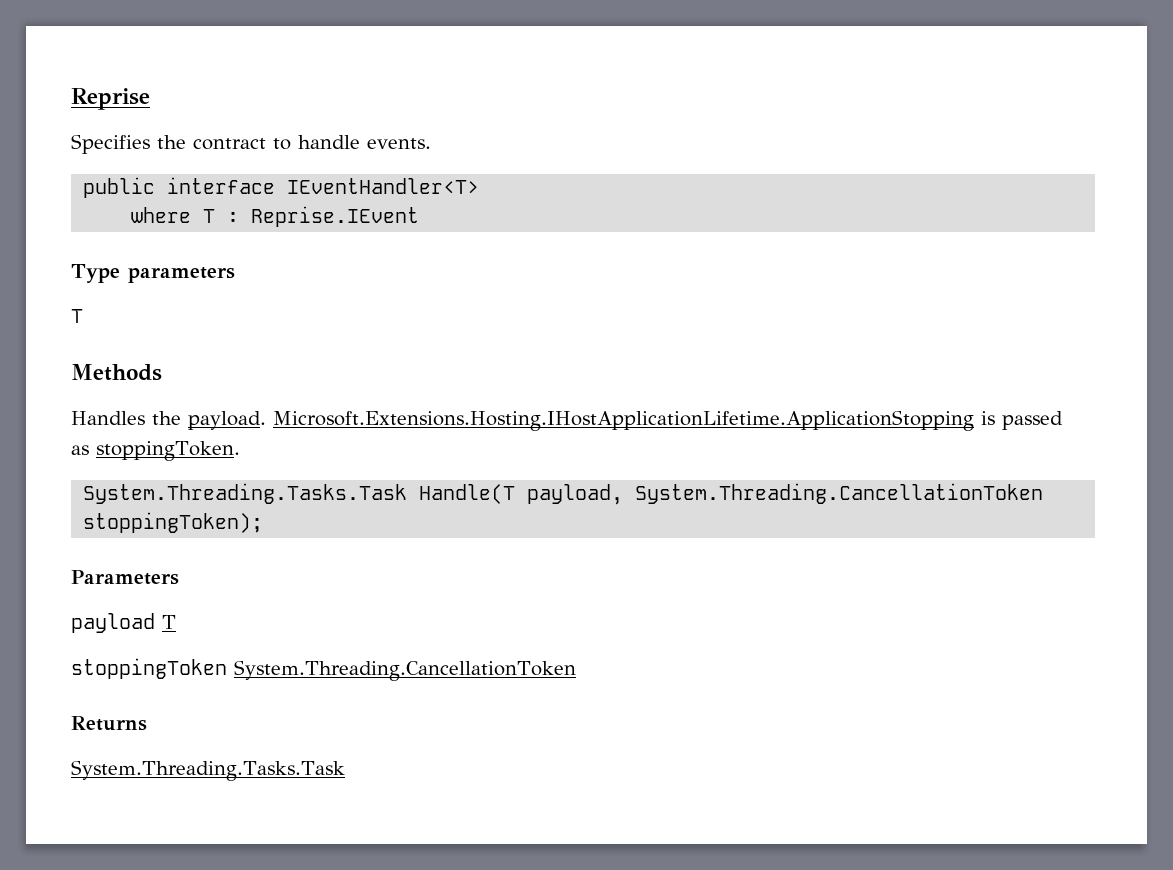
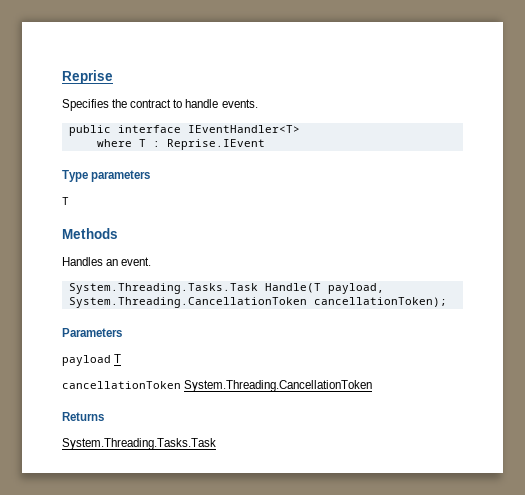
[152,410,1063,431] [71,441,240,461] the payload. Microsoft.Extensions.Hosting.IHostApplicationLifetime.ApplicationStopping is passed // as stoppingToken. -> [106,257,152,266] an event.
[83,512,264,533] stoppingToken); -> [313,297,447,307] cancellationToken);
[71,658,227,679] stoppingToken -> [62,381,181,389] cancellationToken

